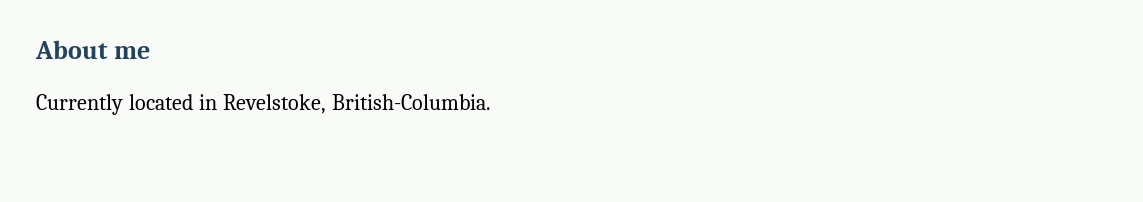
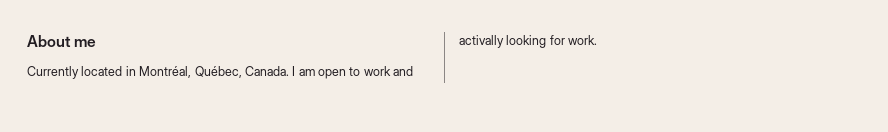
[222,94,491,114] Revelstoke, British-Columbia. -> [139,66,414,79] [459,35,598,48] Montréal, Québec, Canada. I am open to work and activally looking for work.

